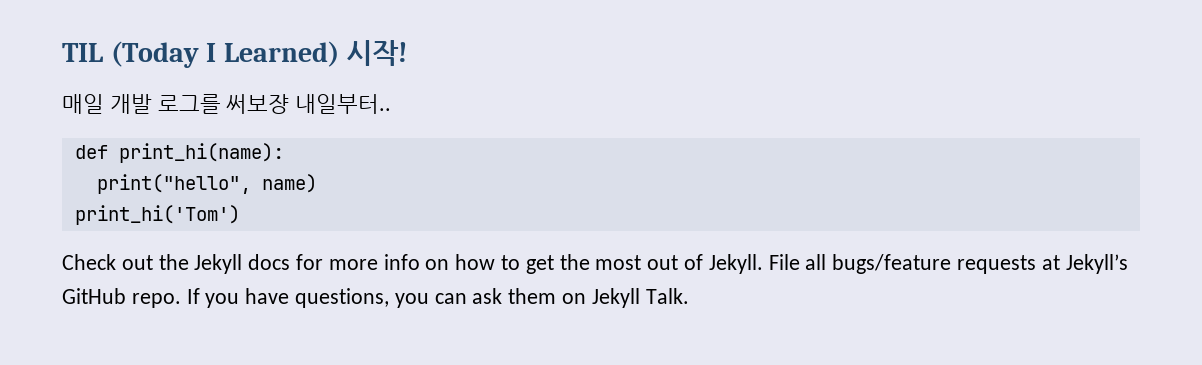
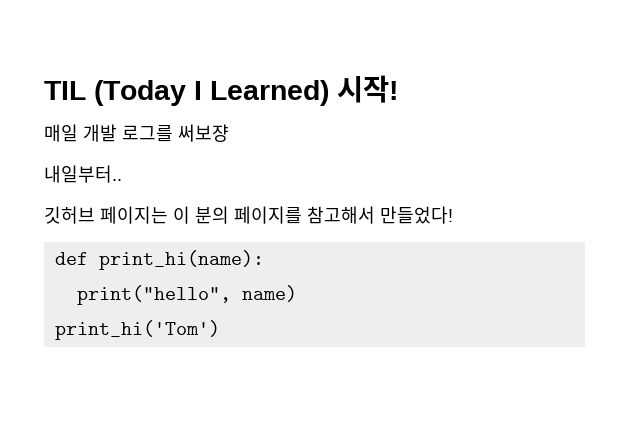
(290, 104) none -> (229, 133) //
(392, 104) none -> [44,206,453,224] // 깃허브 페이지는 이 분의 페이지를 참고해서 만들었다!
[62,254,1128,274] [62,288,689,308] // Check out the Jekyll docs for more info on how to get the most out of Jekyll. File all bugs/feature requests at Jekyll’s GitHub repo. If you have questions, you can ask them on Jekyll Talk. -> (220, 330) none

